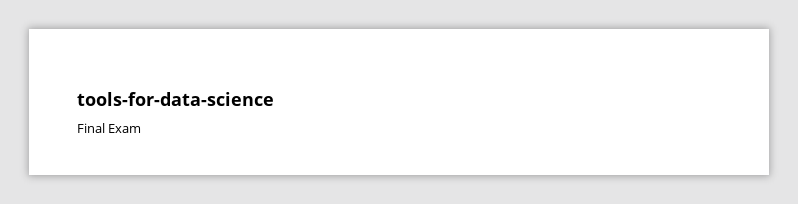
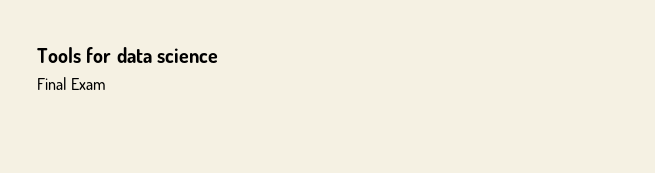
[77,92,274,106] tools-for-data-science -> [37,47,219,63] Tools for data science

